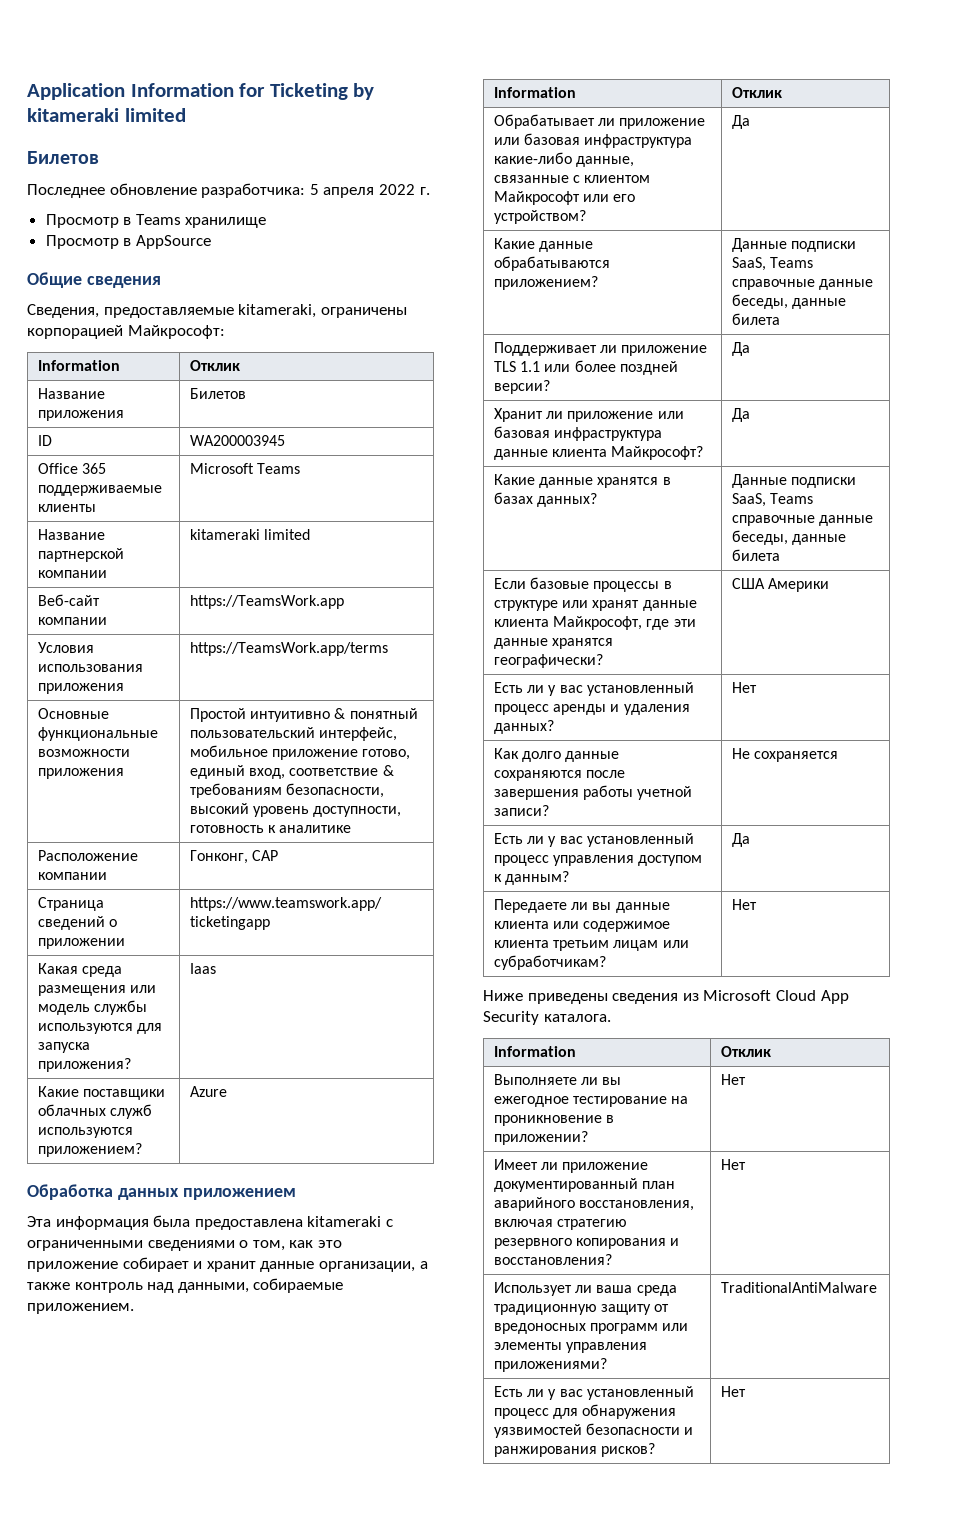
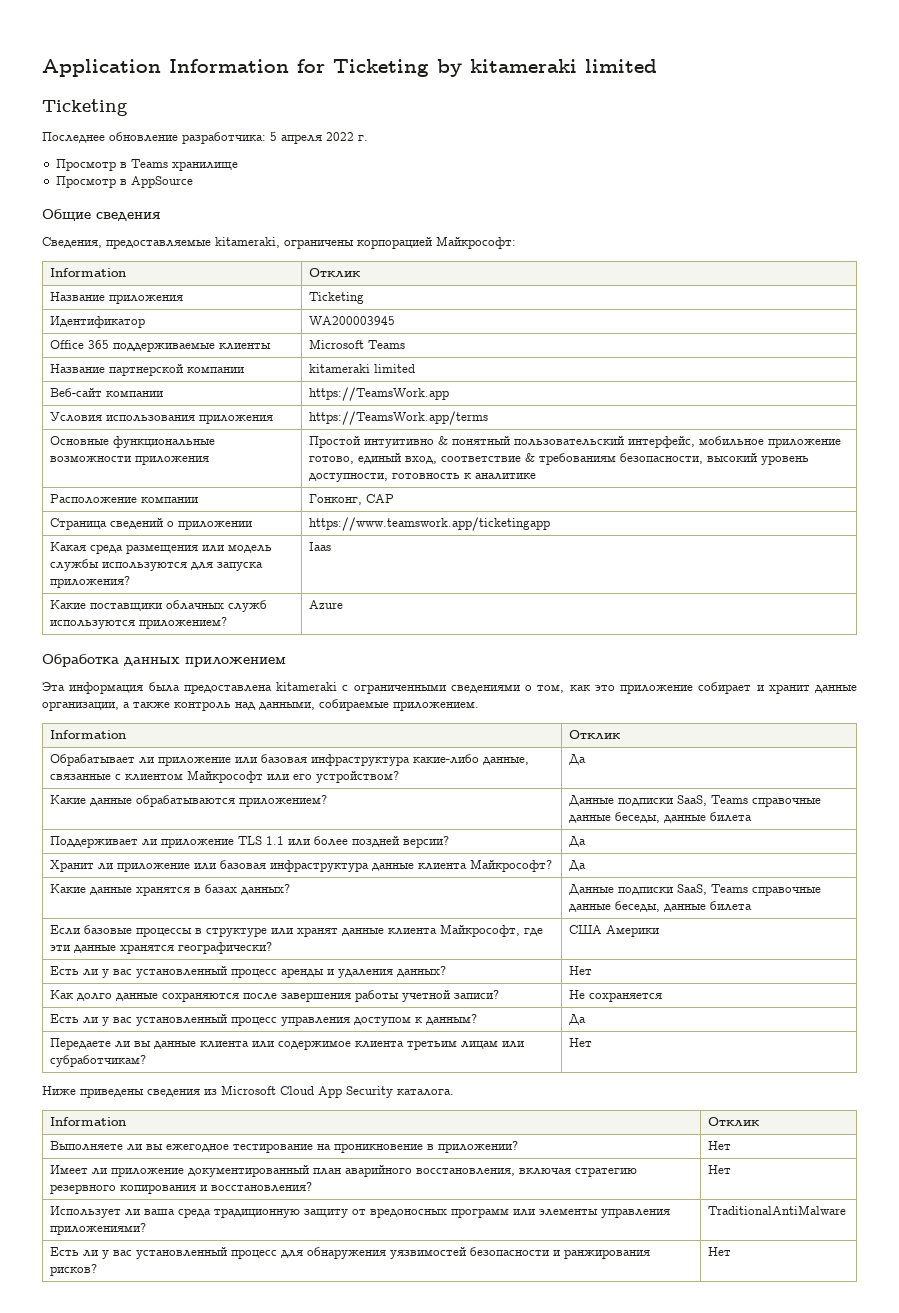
[27,151,99,164] Билетов -> [42,99,128,116] Ticketing
[189,388,246,399] [37,435,52,446] Билетов // ID -> [309,292,365,304] [50,316,146,328] Ticketing // Идентификатор

